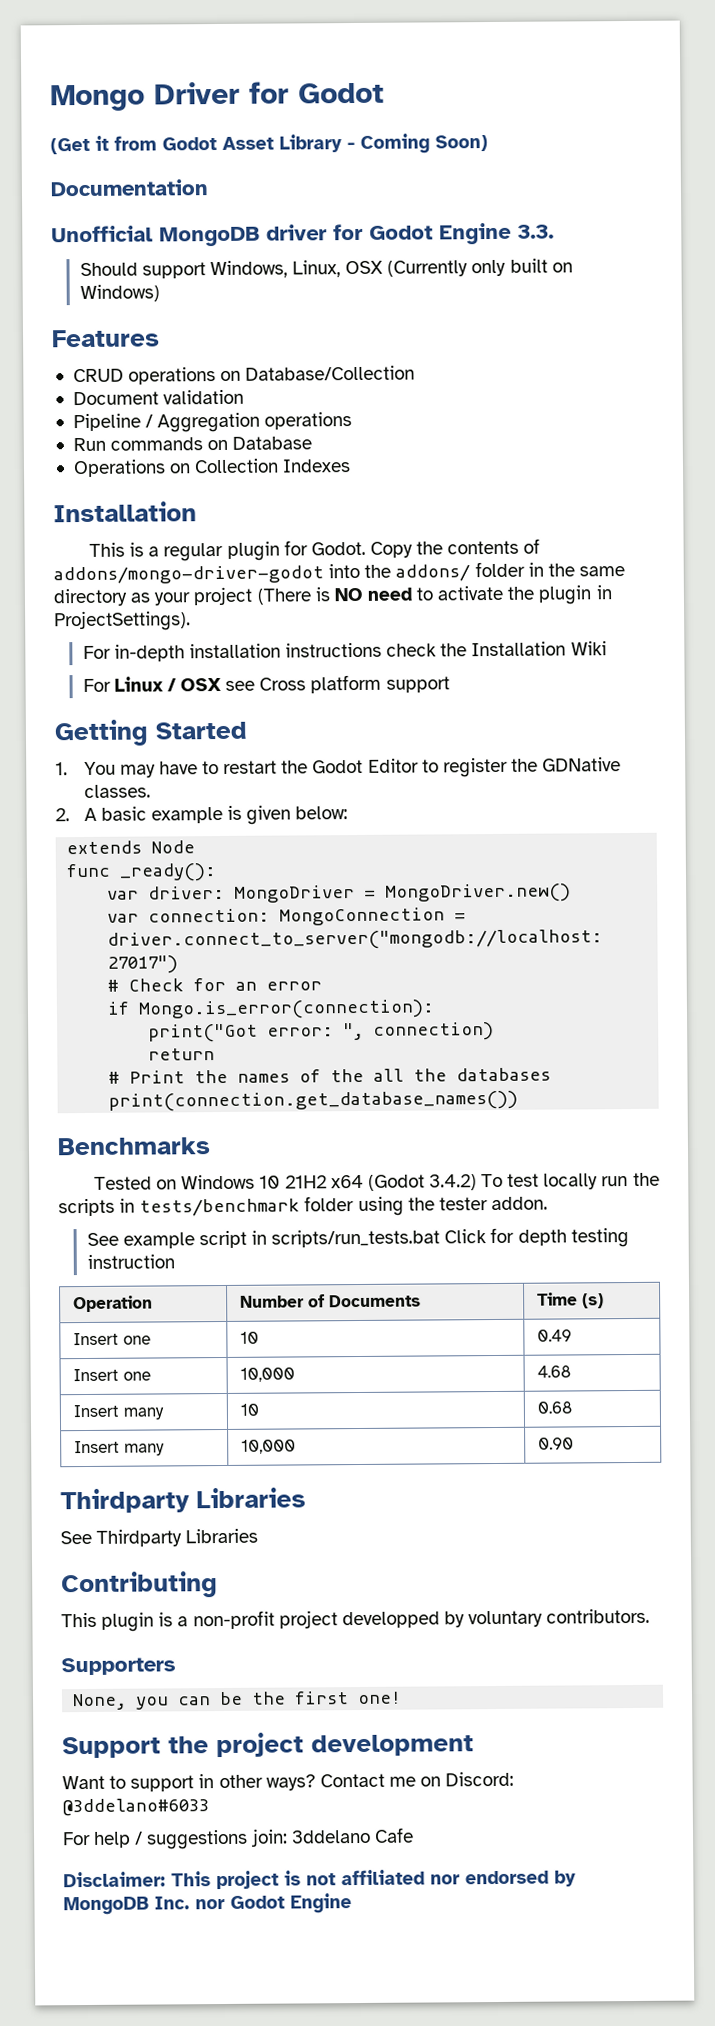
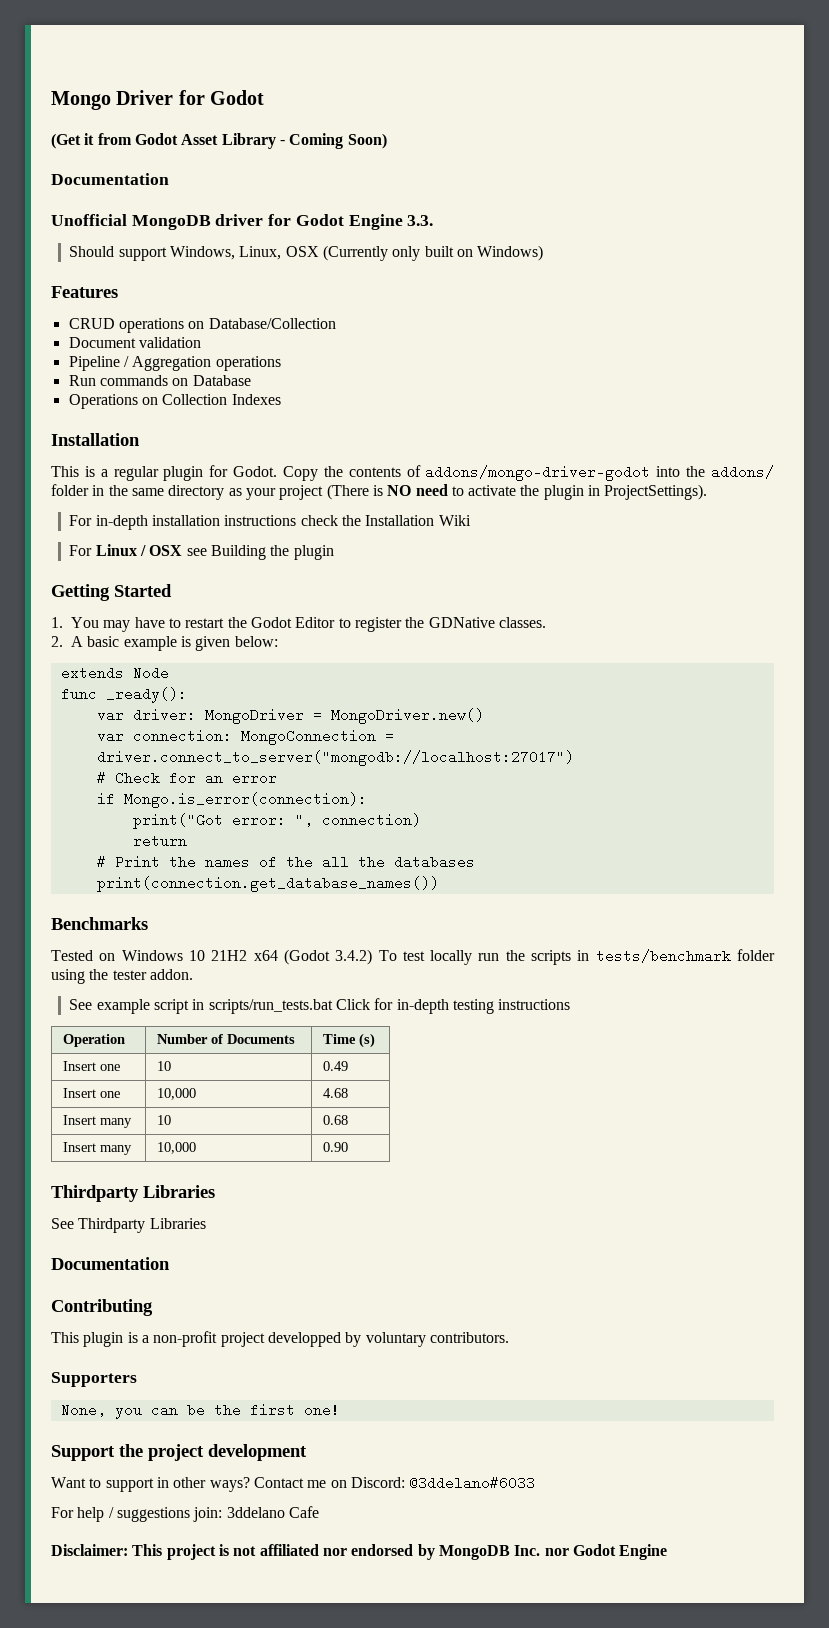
[259,674,450,694] Cross platform support -> [210,545,334,560] Building the plugin
[517,1228,629,1248] [86,1254,175,1269] depth testing instruction -> [396,999,571,1014] in-depth testing instructions
(259, 1536) none -> [51,1257,170,1270] // Documentation

